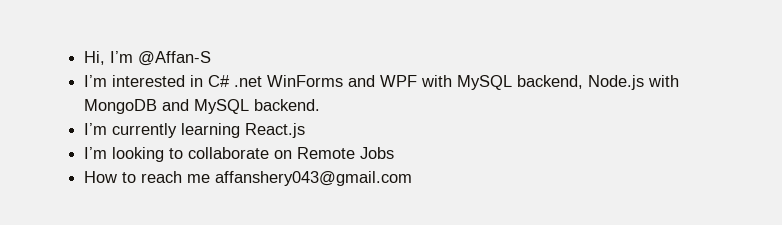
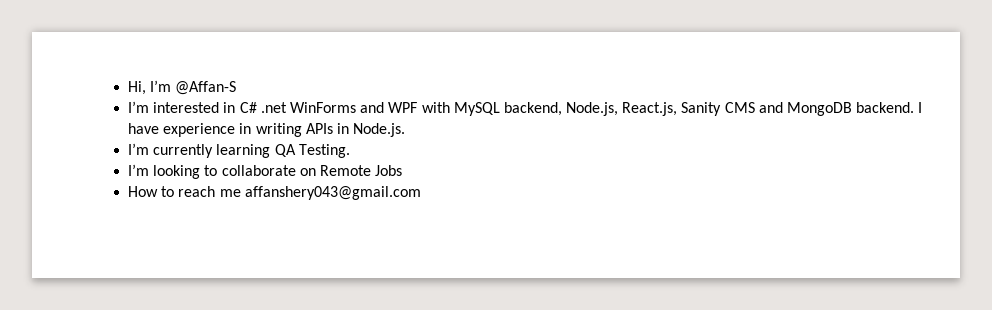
[588,75,680,90] [84,99,321,114] Node.js with MongoDB and MySQL backend. -> [566,102,923,116] [128,123,406,137] Node.js, React.js, Sanity CMS and MongoDB backend. I have experience in writing APIs in Node.js.
[245,123,306,138] React.js -> [274,144,350,158] QA Testing.

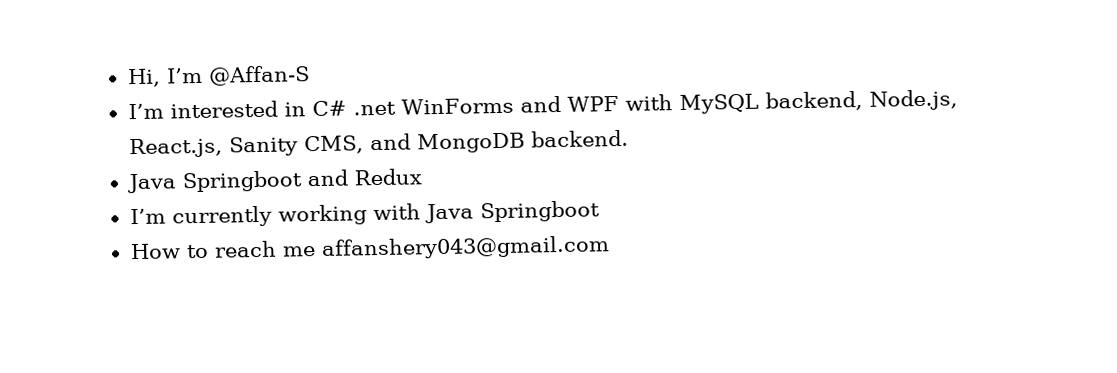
[724,102,755,113] CMS -> [303,135,364,155] CMS,
[918,102,923,113] [128,123,406,137] [128,143,350,158] [128,164,403,179] I have experience in writing APIs in Node.js. // I’m currently learning QA Testing. // I’m looking to collaborate on Remote Jobs -> [126,168,422,194] [129,200,600,228] // Java Springboot and Redux // I’m currently working with Java Springboot

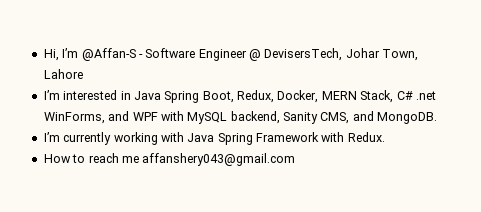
[127,100,306,120] // I’m interested in -> [138,48,419,61] [43,69,83,79] [43,90,394,103] - Software Engineer @ DevisersTech, Johar Town, Lahore // I’m interested in Java Spring Boot, Redux, Docker, MERN Stack,
[400,97,514,115] WinForms -> [43,112,105,124] WinForms,
[868,89,958,111] [128,137,223,159] Node.js, React.js, -> (280, 117) none
[416,129,629,154] [126,168,422,194] MongoDB backend. // Java Springboot and Redux -> [377,112,438,124] MongoDB.
[479,200,600,223] Springboot -> [217,132,385,145] Spring Framework with Redux.

